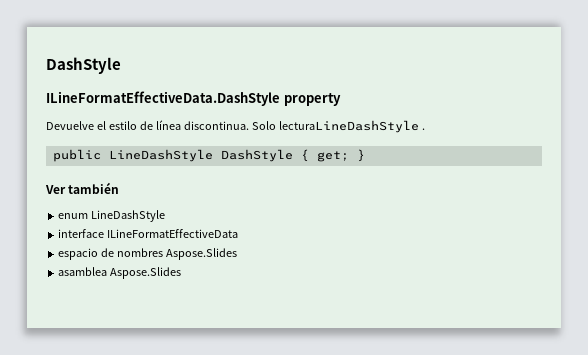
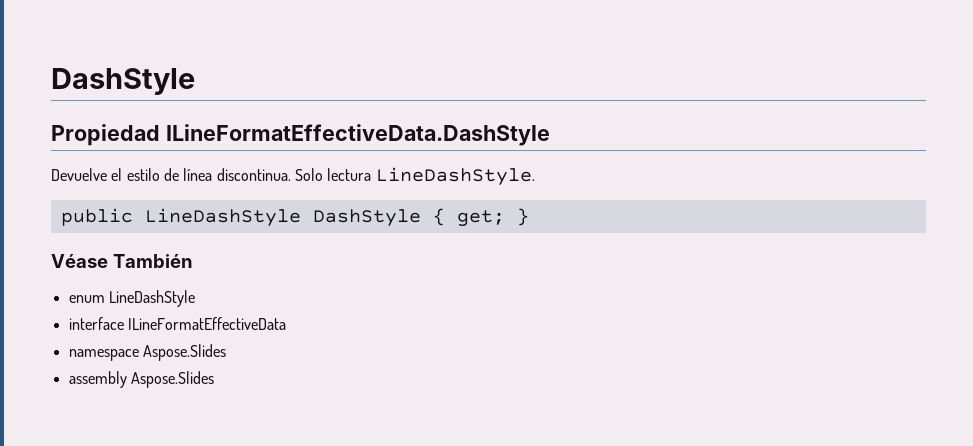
(121, 65) none -> [51,124,160,146] Propiedad
[283,93,341,106] property -> (550, 135) none
[278,120,425,133] lecturaLineDashStyle . -> [327,167,535,186] lectura LineDashStyle.
[45,182,120,194] Ver también -> [51,254,193,268] Véase También
[58,248,164,260] espacio de nombres -> [68,349,139,361] namespace
[58,267,108,276] asamblea -> [68,371,127,388] assembly

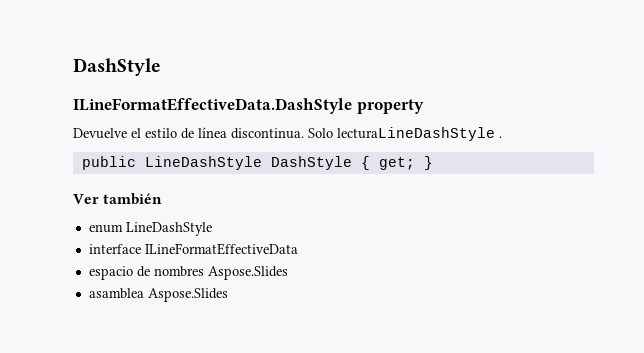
[51,124,160,146] Propiedad -> (161, 67) none
(550, 135) none -> [356,99,424,114] property
[327,167,535,186] lectura LineDashStyle. -> [337,127,502,141] lecturaLineDashStyle .
[51,254,193,268] Véase También -> [73,193,163,205] Ver también
[68,349,139,361] namespace -> [88,266,204,280] espacio de nombres
[68,371,127,388] assembly -> [88,288,144,299] asamblea

